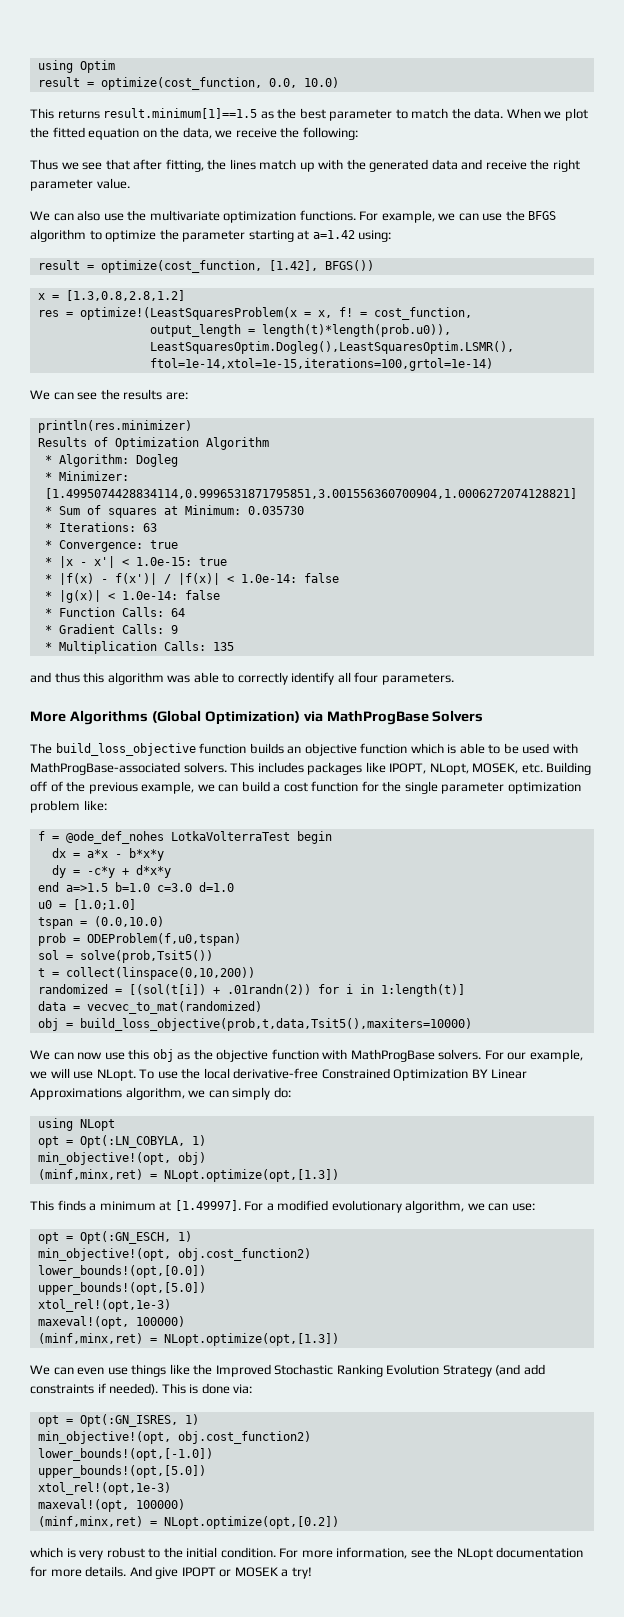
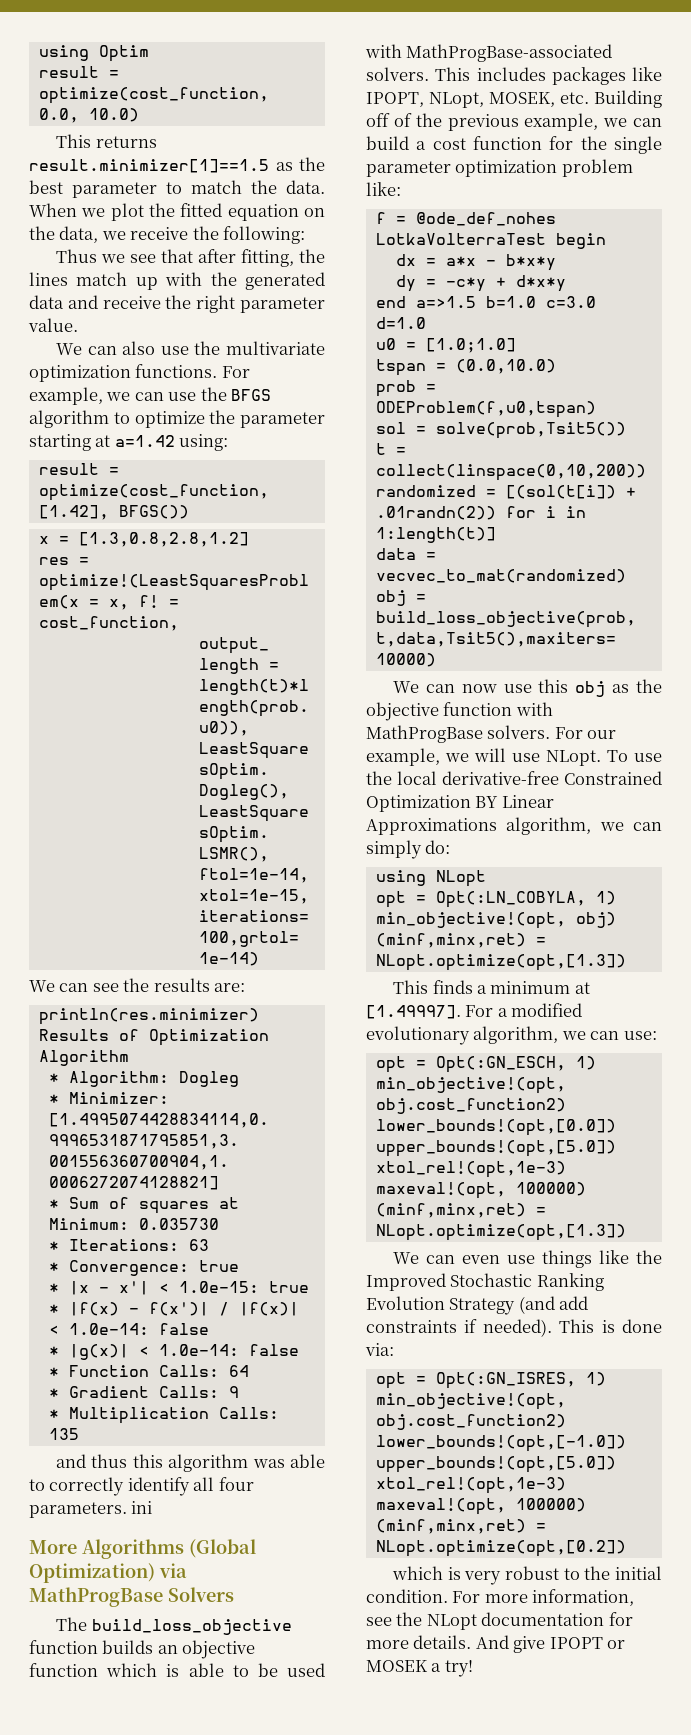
[103,108,258,119] result.minimum[1]==1.5 -> [29,159,269,173] result.minimizer[1]==1.5
(454, 679) none -> [131,1501,153,1514] ini

